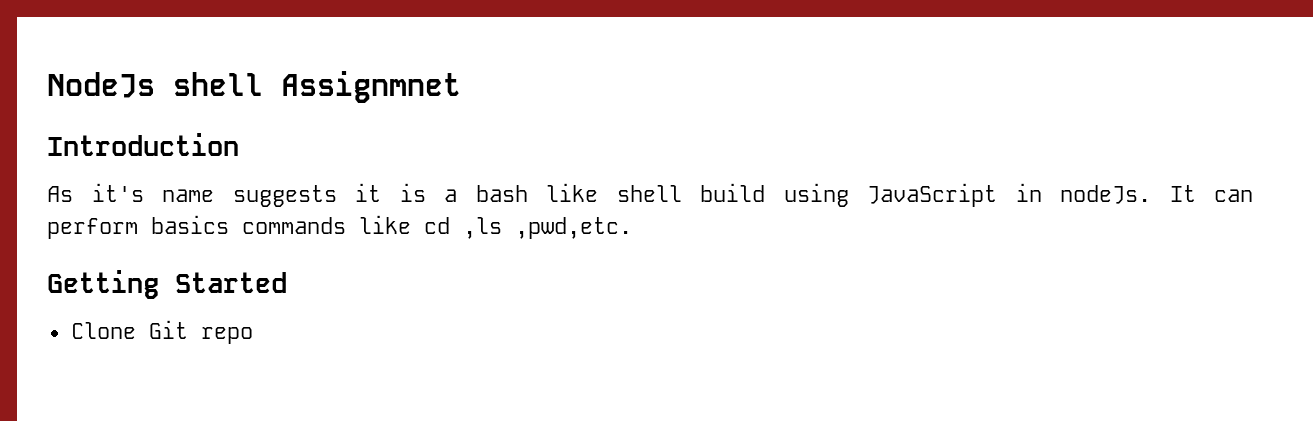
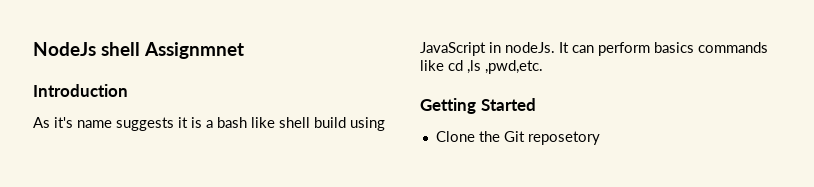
[148,320,253,344] Git repo -> [478,131,600,145] the Git reposetory

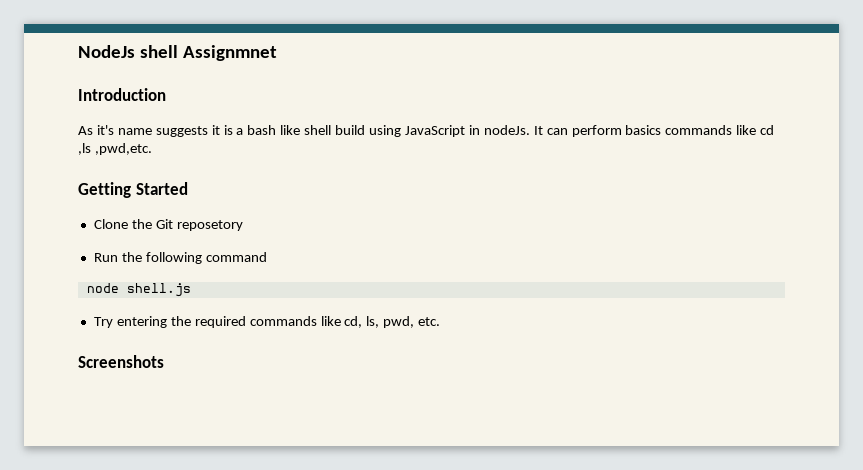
(600, 138) none -> [93,252,267,264] [86,283,191,297] [93,316,441,328] [78,355,164,368] // Run the following command // node shell.js // Try entering the required commands like cd, ls, pwd, etc. // Screenshots

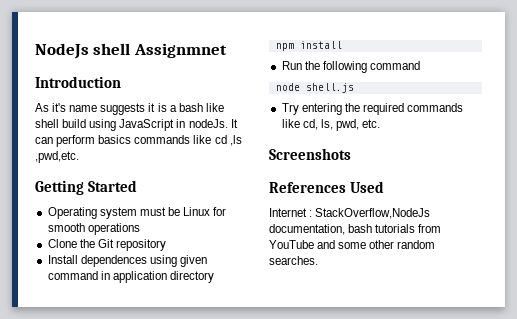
[93,219,243,231] Clone the Git reposetory -> [47,207,227,219] [47,223,140,235] [47,239,166,251] [47,255,207,267] [47,271,214,283] [275,41,342,51] Operating system must be Linux for smooth operations // Clone the Git repository // Install dependences using given command in application directory // npm install
(164, 361) none -> [269,181,384,193] [269,208,431,219] [269,224,442,235] [269,240,436,249] [269,256,318,265] // References Used // Internet : StackOverflow,NodeJs documentation, bash tutorials from YouTube and some other random searches.

